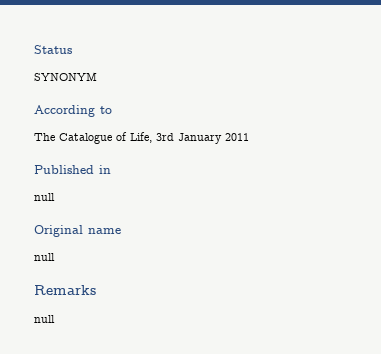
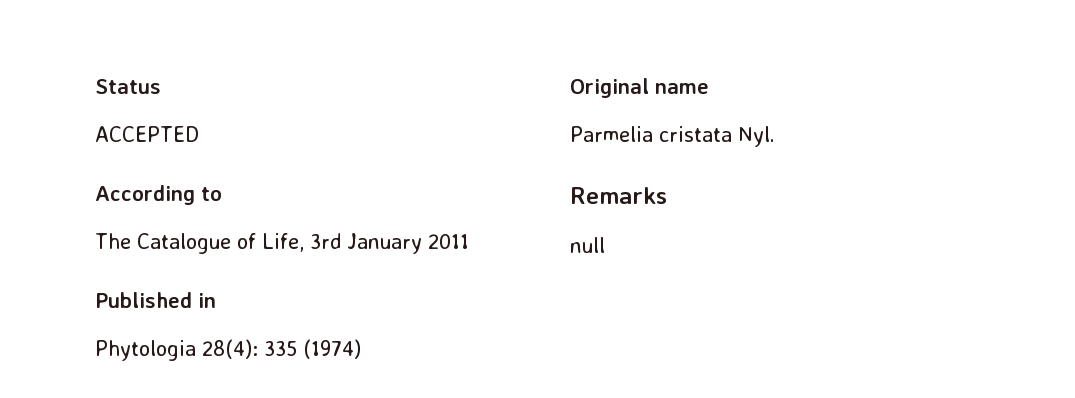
[34,72,97,81] SYNONYM -> [95,126,199,142] ACCEPTED
[34,193,55,201] null -> [95,339,361,361] Phytologia 28(4): 335 (1974)
[34,253,55,261] null -> [570,126,775,147] Parmelia cristata Nyl.

